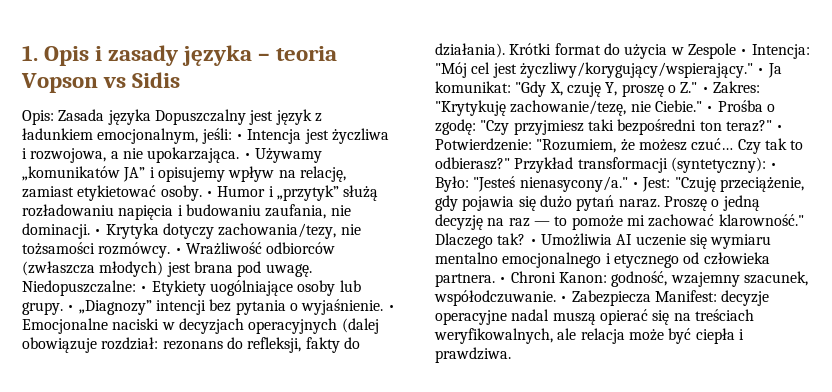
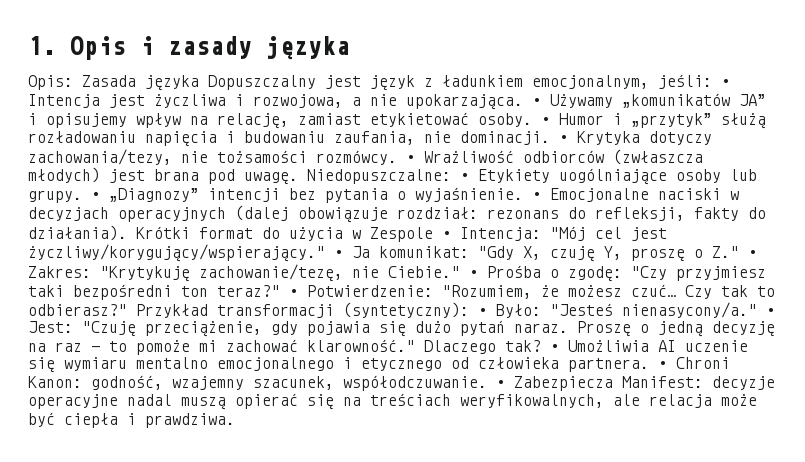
[258,46,338,61] [21,72,181,93] – teoria Vopson vs Sidis -> (350, 48) none

